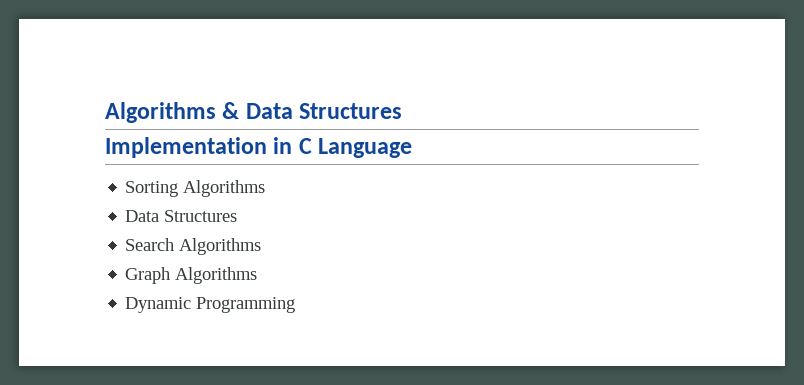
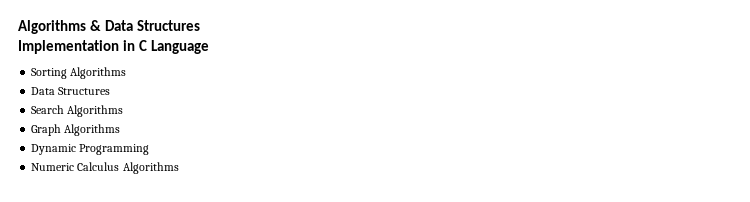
(296, 305) none -> [31,162,179,174] // Numeric Calculus Algorithms

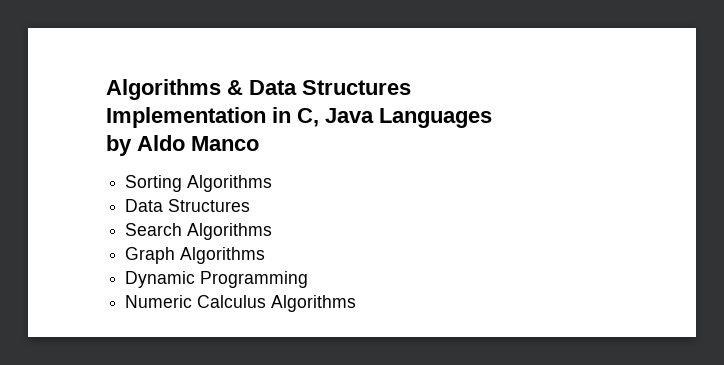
[138,40,209,54] C Language -> [297,108,492,128] [106,135,259,156] C, Java Languages // by Aldo Manco

